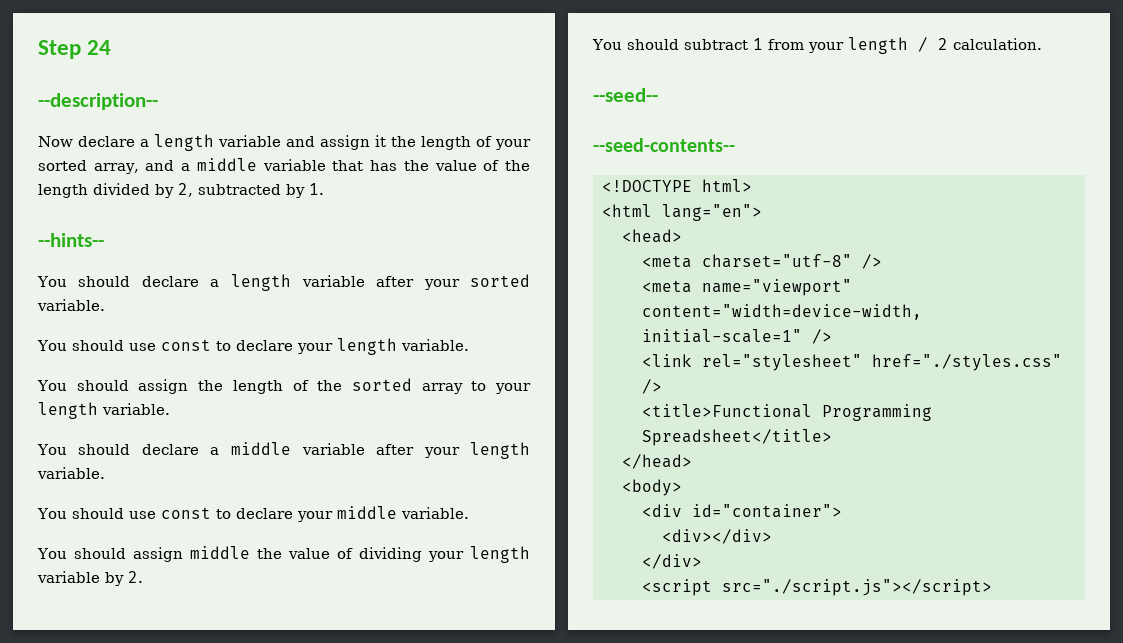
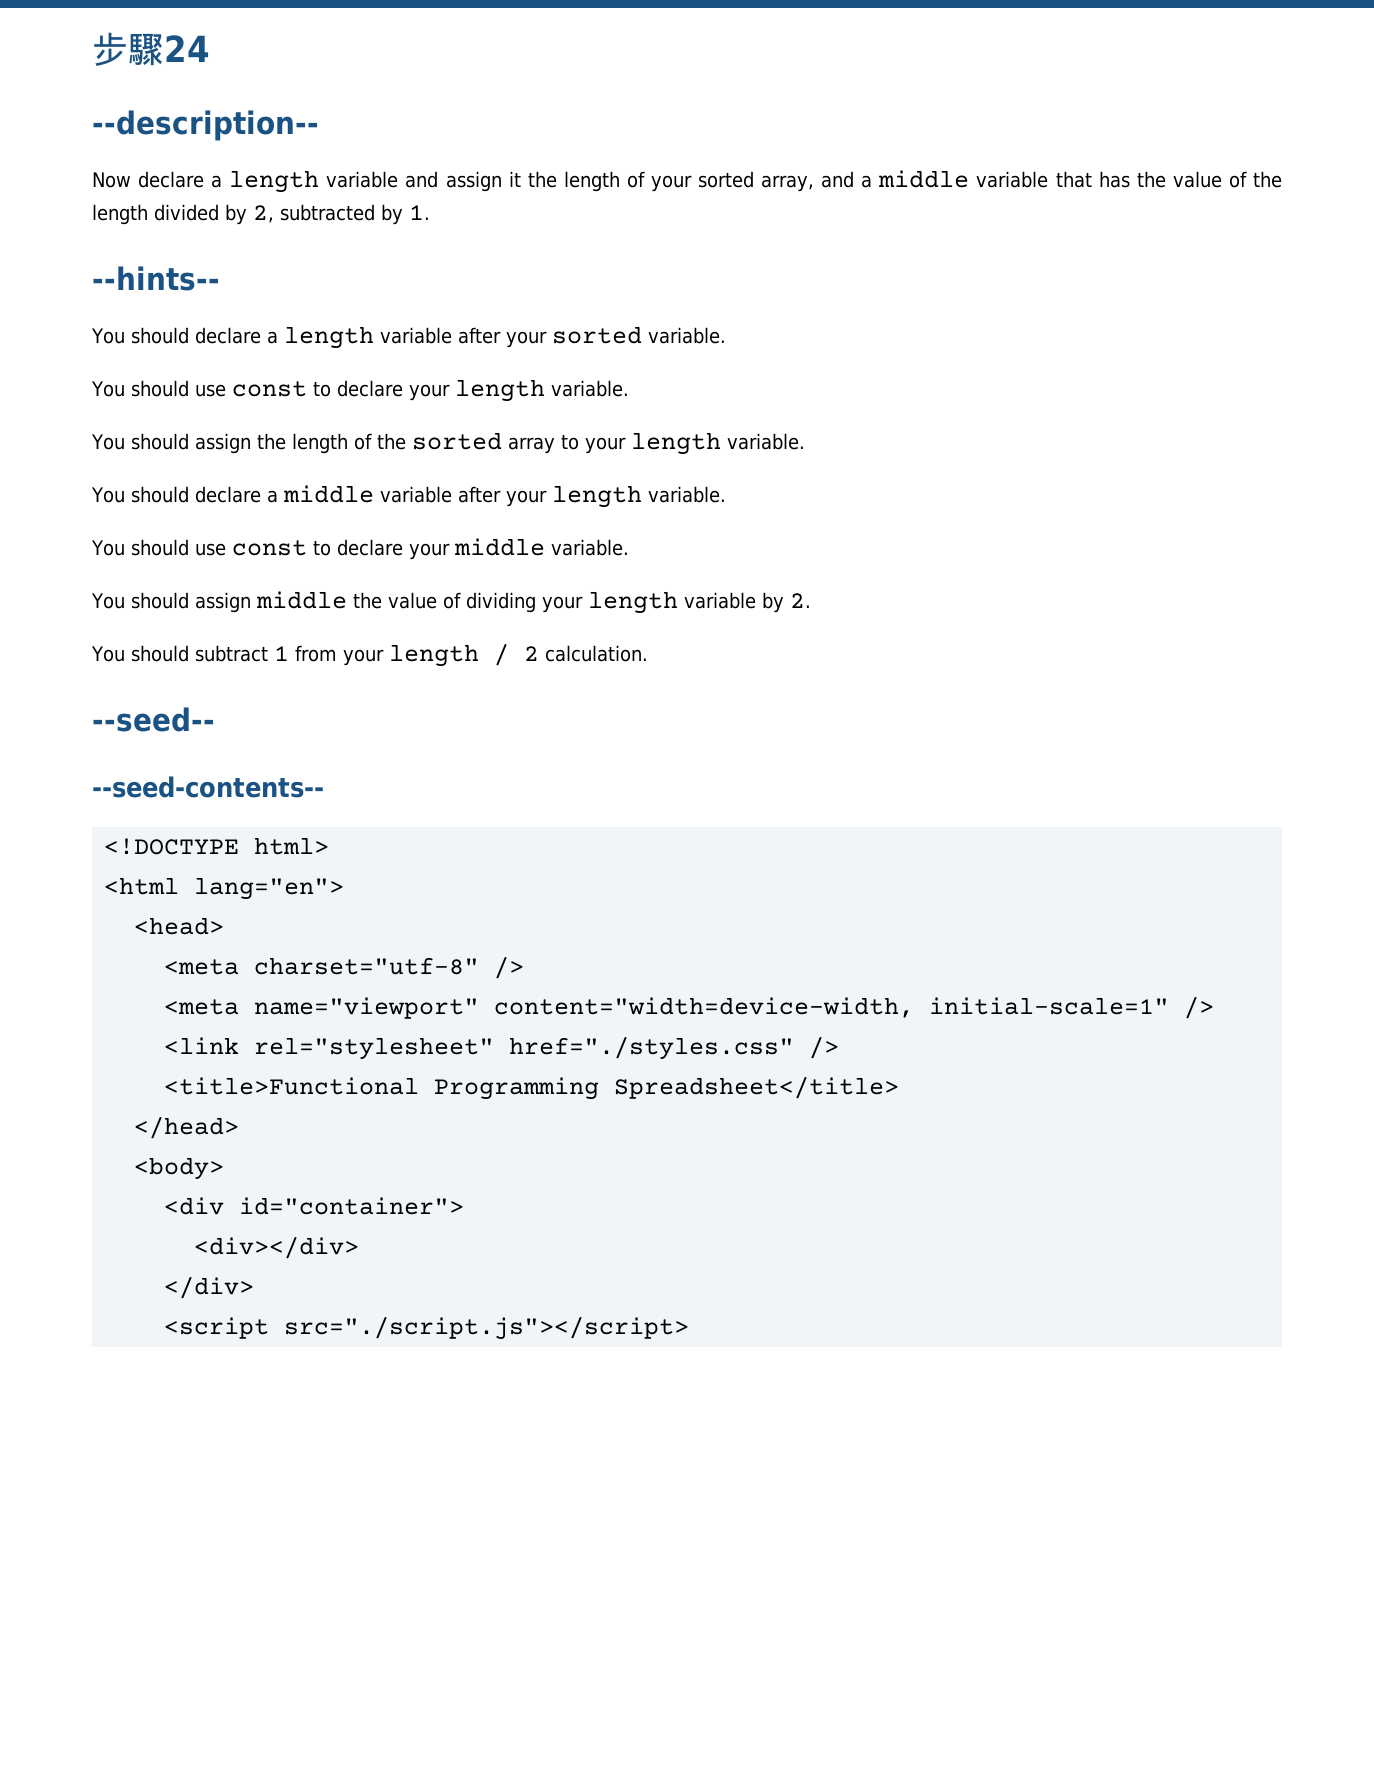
[38,40,81,59] Step -> [92,32,164,66] 步驟

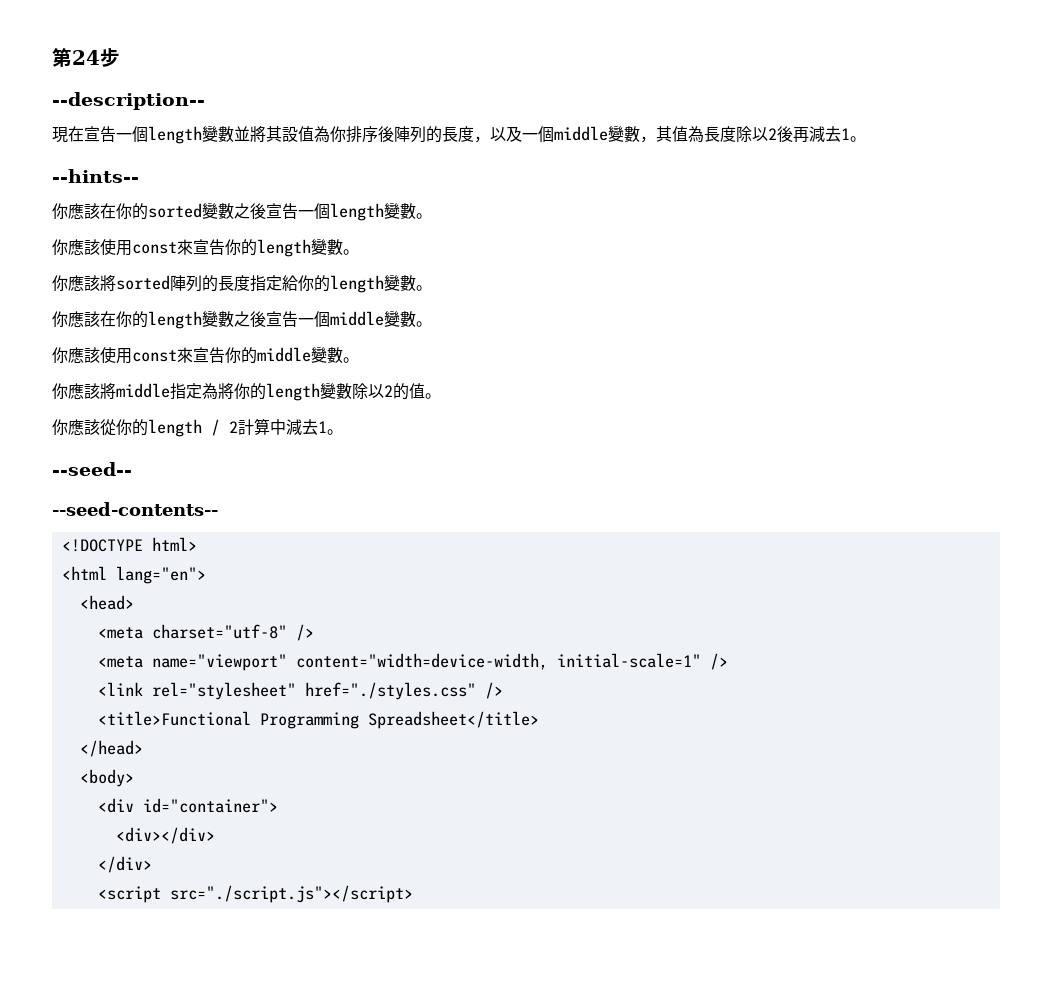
(92, 49) none -> [52,48,100,67] 第24
[128,33,210,66] 驟24 -> (120, 57) none
[92,170,1283,193] [92,204,430,225] [92,266,220,291] [91,326,726,349] [91,379,629,402] [91,432,805,455] [91,485,726,508] [91,538,629,560] [91,591,811,614] [91,643,648,667] Now declare a length variable and assign it the length of your sorted array, and a middle variable that has the value of the length divided by 2, subtracted by 1. // --hints-- // You should declare a length variable after your sorted variable. // You should use const to declare your length variable. // You should assign the length of the sorted array to your length variable. // You should declare a middle variable after your length variable. // You should use const to declare your middle variable. // You should assign middle the value of dividing your length variable by 2. // You should subtract 1 from your length / 2 calculation. -> [52,125,866,144] [52,169,139,183] [52,202,432,221] [52,238,359,257] [52,274,432,293] [52,310,432,329] [52,346,359,364] [52,382,441,401] [52,418,343,437] 現在宣告一個length變數並將其設值為你排序後陣列的長度，以及一個middle變數，其值為長度除以2後再減去1。 // --hints-- // 你應該在你的sorted變數之後宣告一個length變數。 // 你應該使用const來宣告你的length變數。 // 你應該將sorted陣列的長度指定給你的length變數。 // 你應該在你的length變數之後宣告一個middle變數。 // 你應該使用const來宣告你的middle變數。 // 你應該將middle指定為將你的length變數除以2的值。 // 你應該從你的length / 2計算中減去1。

